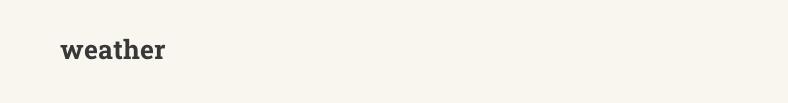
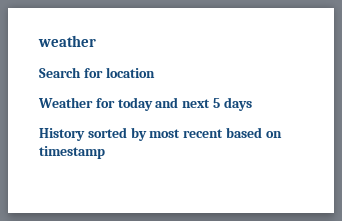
(166, 49) none -> [39,67,155,78] [38,97,252,111] [39,127,282,141] [39,146,105,159] // Search for location // Weather for today and next 5 days // History sorted by most recent based on timestamp

